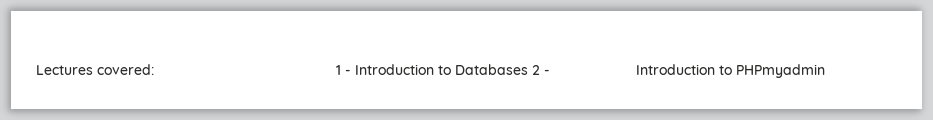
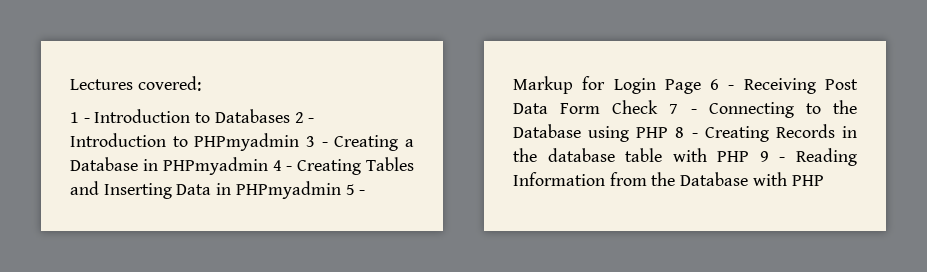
(825, 71) none -> [306,135,414,151] [70,157,414,175] [70,181,366,199] [513,76,858,94] [513,100,857,118] [513,124,857,142] [513,148,857,166] [513,172,824,186] 3 - Creating a Database in PHPmyadmin 4 - Creating Tables and Inserting Data in PHPmyadmin 5 - Markup for Login Page 6 - Receiving Post Data Form Check 7 - Connecting to the Database using PHP 8 - Creating Records in the database table with PHP 9 - Reading Information from the Database with PHP

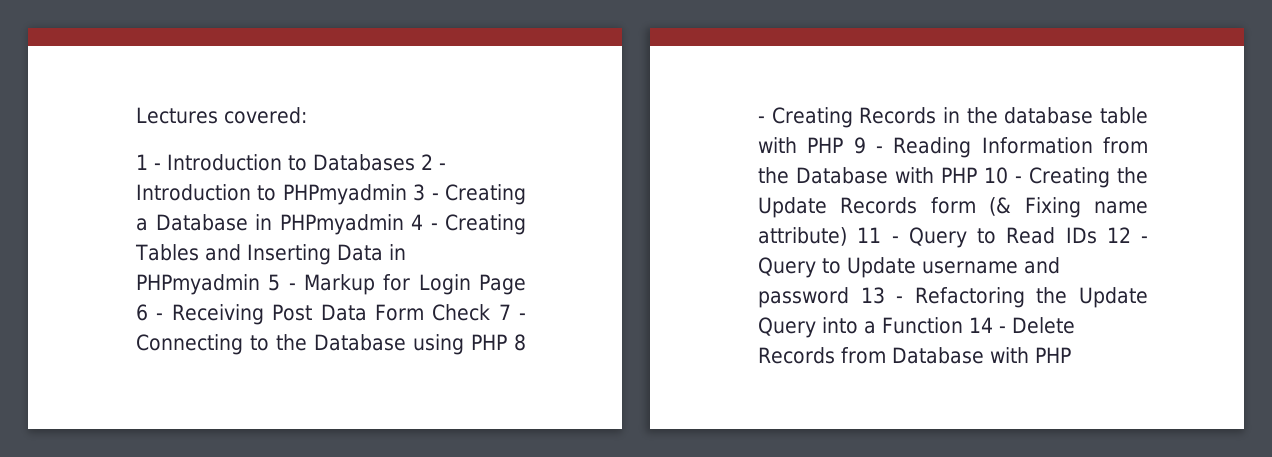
(824, 180) none -> [984,167,1148,188] [758,197,1148,218] [758,227,1148,248] [758,257,1060,278] [758,287,1148,308] [758,317,1075,338] [758,347,1071,364] 10 - Creating the Update Records form (& Fixing name attribute) 11 - Query to Read IDs 12 - Query to Update username and password 13 - Refactoring the Update Query into a Function 14 - Delete Records from Database with PHP

